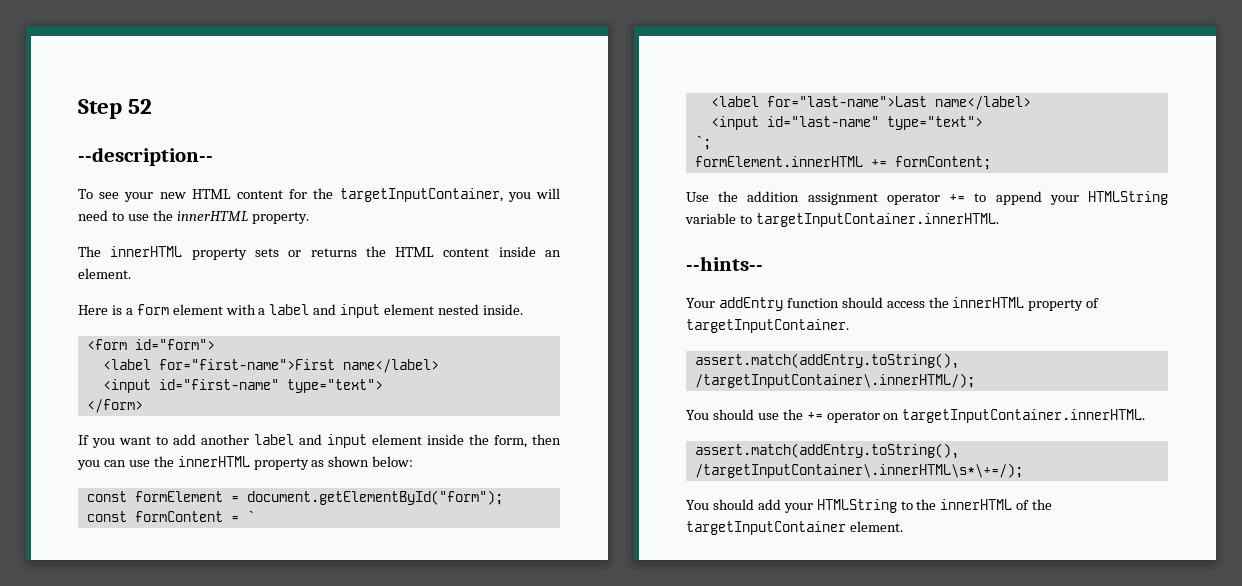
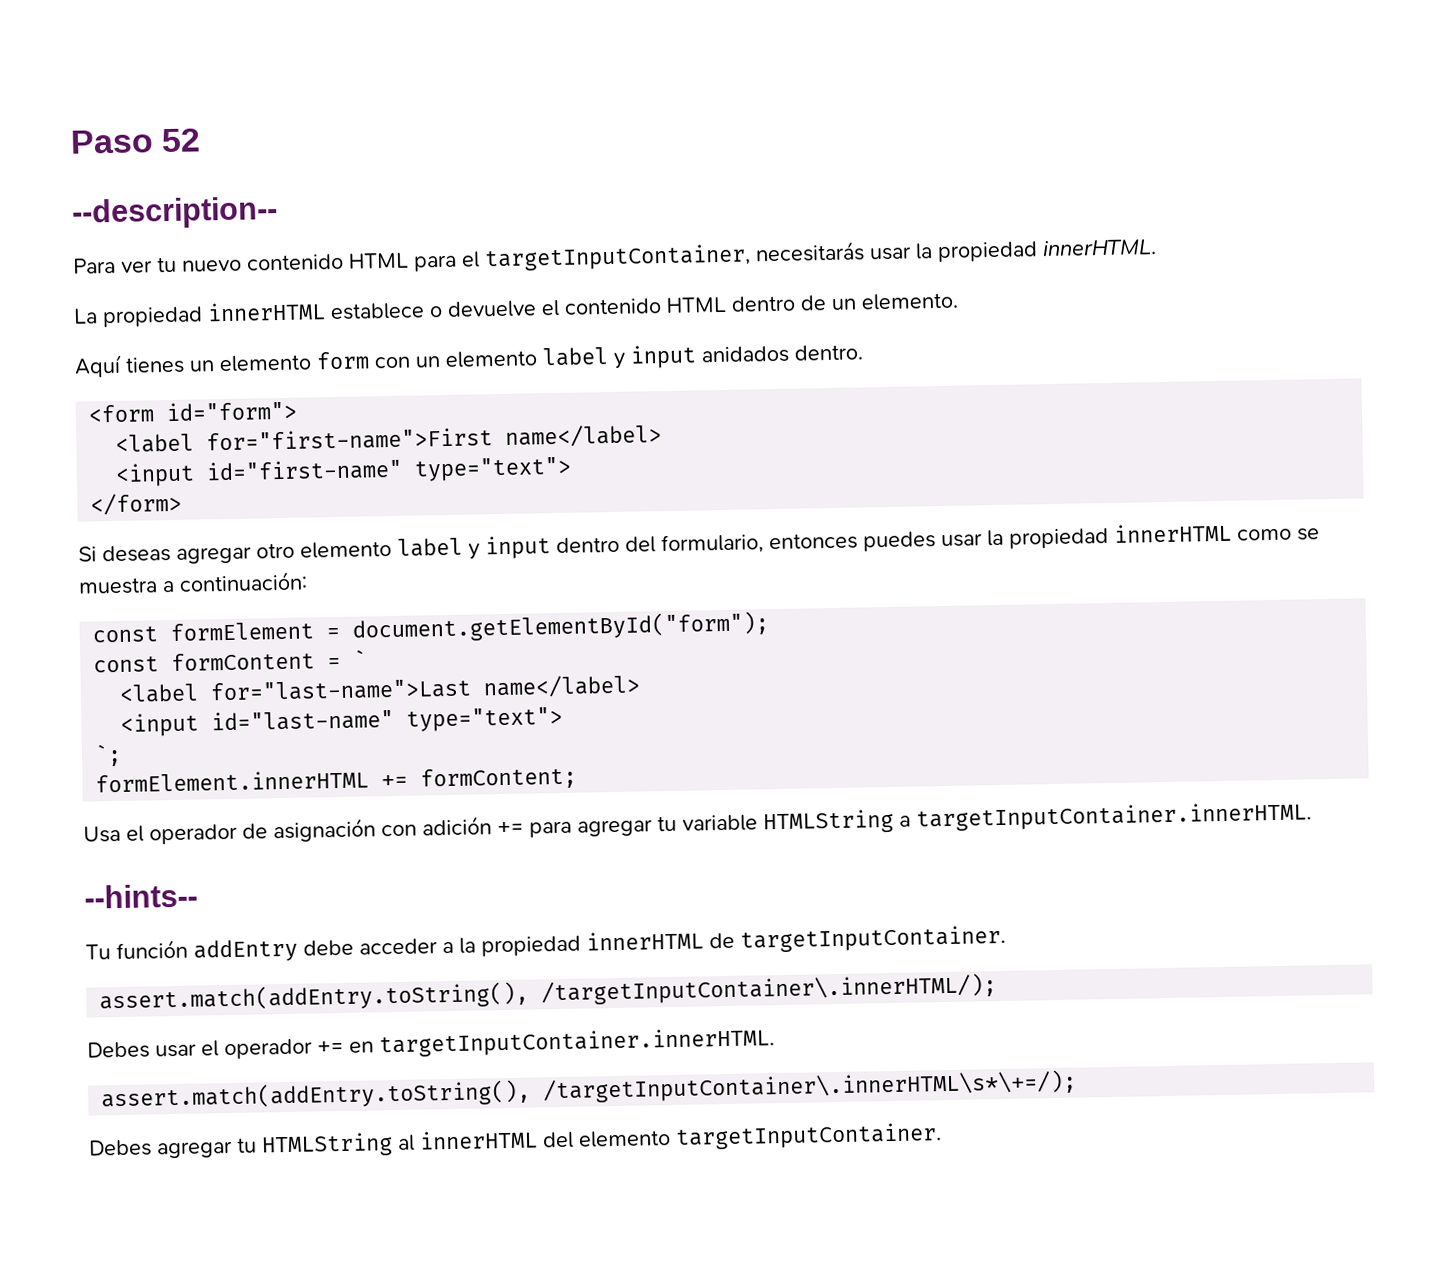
[78,99,122,119] Step -> [70,129,154,154] Paso
[78,188,560,202] [78,210,309,224] [78,246,562,260] [78,268,131,279] [78,304,523,318] To see your new HTML content for the targetInputContainer, you will need to use the innerHTML property. // The innerHTML property sets or returns the HTML content inside an element. // Here is a form element with a label and input element nested inside. -> [73,239,1157,274] [73,292,959,328] [74,344,863,378] Para ver tu nuevo contenido HTML para el targetInputContainer, necesitarás usar la propiedad innerHTML. // La propiedad innerHTML establece o devuelve el contenido HTML dentro de un elemento. // Aquí tienes un elemento form con un elemento label y input anidados dentro.
[78,434,561,448] [77,456,414,470] If you want to add another label and input element inside the form, then you can use the innerHTML property as shown below: -> [78,522,1320,564] [78,571,308,595] Si deseas agregar otro elemento label y input dentro del formulario, entonces puedes usar la propiedad innerHTML como se muestra a continuación:
[686,191,1168,205] [685,213,999,227] [686,256,763,271] [686,297,1100,311] [686,319,849,333] [694,353,959,369] [694,373,975,388] [686,409,1146,423] [694,443,959,459] [694,463,1023,478] [686,499,1053,513] [686,521,903,535] Use the addition assignment operator += to append your HTMLString variable to targetInputContainer.innerHTML. // --hints-- // Your addEntry function should access the innerHTML property of targetInputContainer. // assert.match(addEntry.toString(), /targetInputContainer\.innerHTML/); // You should use the += operator on targetInputContainer.innerHTML. // assert.match(addEntry.toString(), /targetInputContainer\.innerHTML\s*\+=/); // You should add your HTMLString to the innerHTML of the targetInputContainer element. -> [83,801,1312,845] [84,883,198,909] [85,924,1006,963] [99,973,998,1014] [87,1027,775,1060] [101,1069,1078,1112] [89,1122,942,1159] Usa el operador de asignación con adición += para agregar tu variable HTMLString a targetInputContainer.innerHTML. // --hints-- // Tu función addEntry debe acceder a la propiedad innerHTML de targetInputContainer. // assert.match(addEntry.toString(), /targetInputContainer\.innerHTML/); // Debes usar el operador += en targetInputContainer.innerHTML. // assert.match(addEntry.toString(), /targetInputContainer\.innerHTML\s*\+=/); // Debes agregar tu HTMLString al innerHTML del elemento targetInputContainer.

